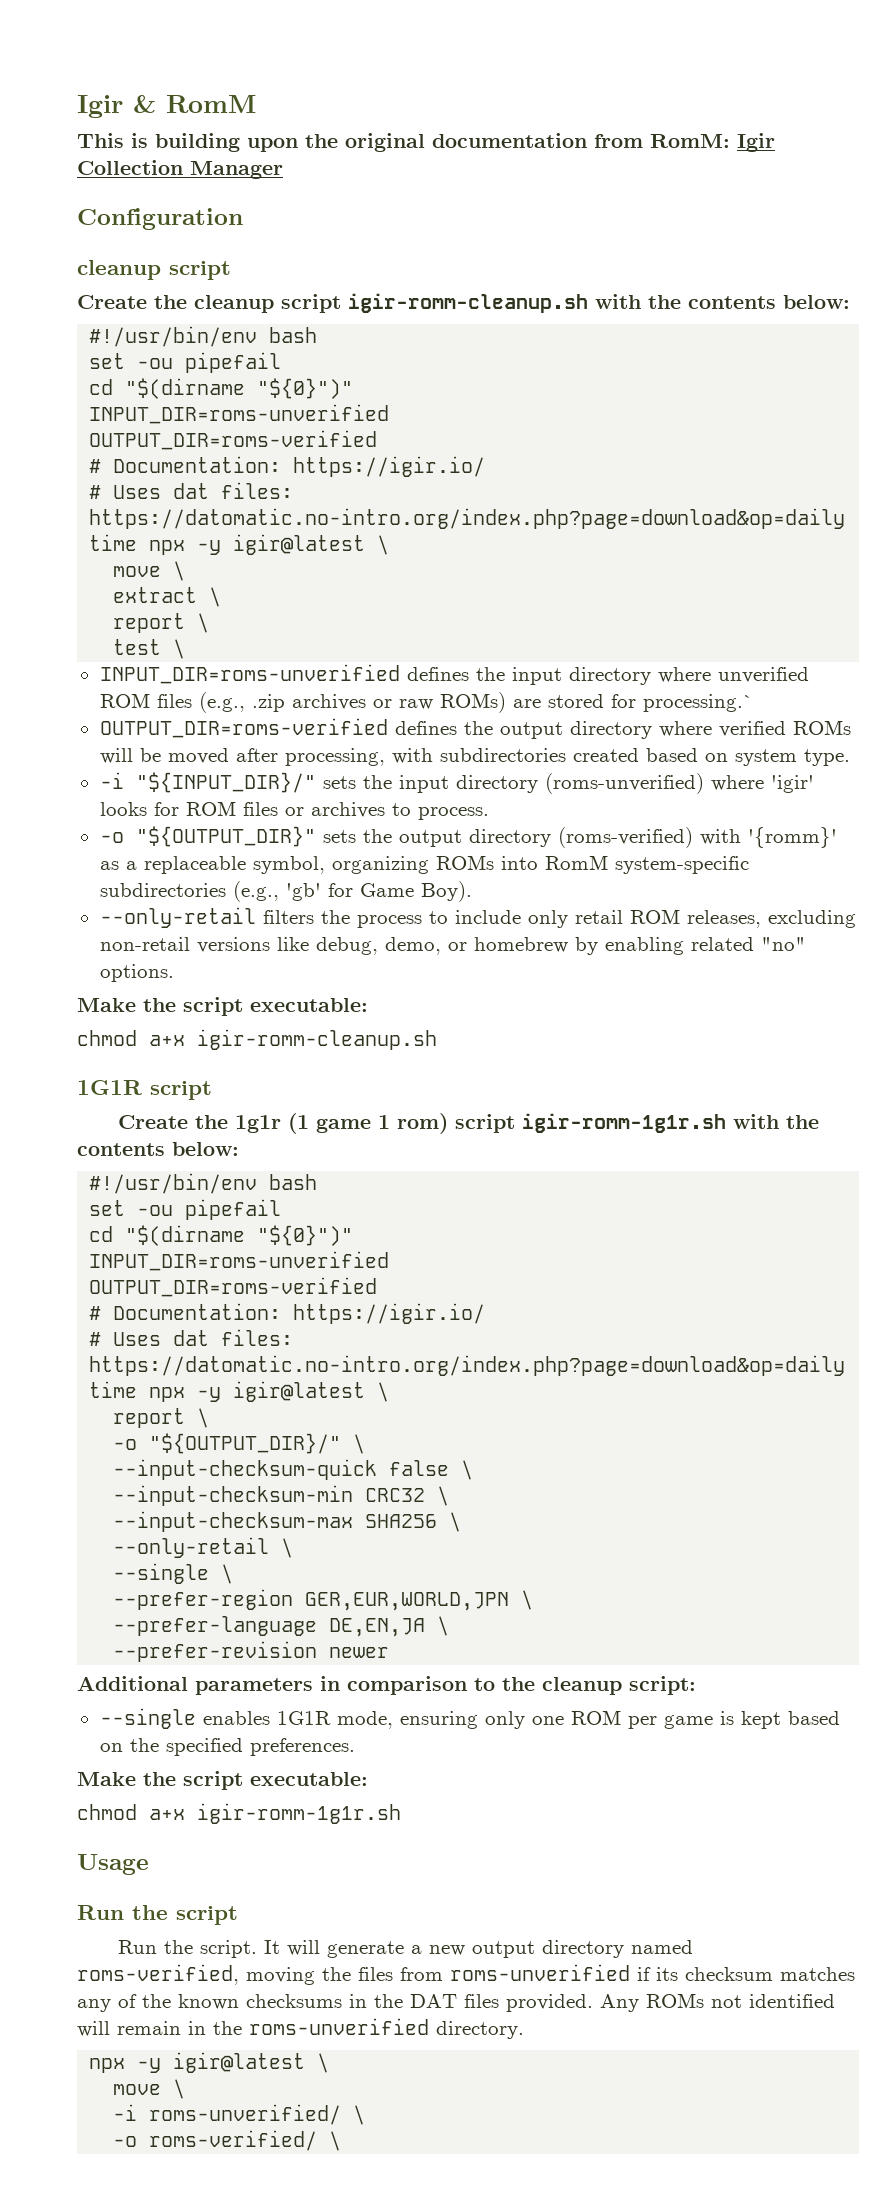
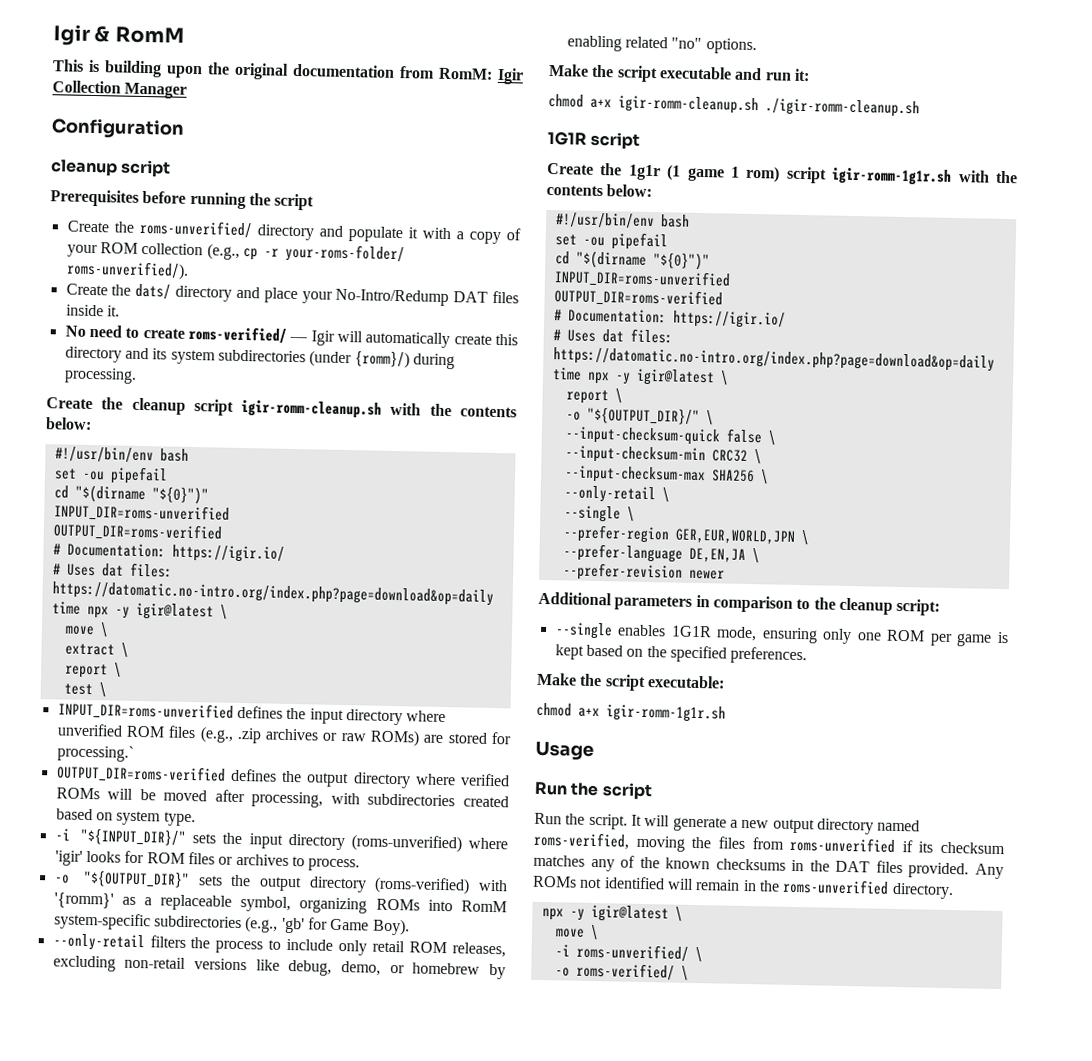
(231, 270) none -> [50,189,315,211] [66,219,522,245] [66,242,405,264] [65,260,189,280] [65,283,519,307] [65,304,120,317] [64,324,518,349] [64,346,455,370] [63,367,137,384] // Prerequisites before running the script // Create the roms-unverified/ directory and populate it with a copy of your ROM collection (e.g., cp -r your-roms-folder/ roms-unverified/). // Create the dats/ directory and place your No-Intro/Redump DAT files inside it. // No need to create roms-verified/ — Igir will automatically create this directory and its system subdirectories (under {romm}/) during processing.
[250,998,368,1012] executable: -> [658,66,810,82] executable and run it:
(437, 1039) none -> [765,98,920,118] ./igir-romm-cleanup.sh

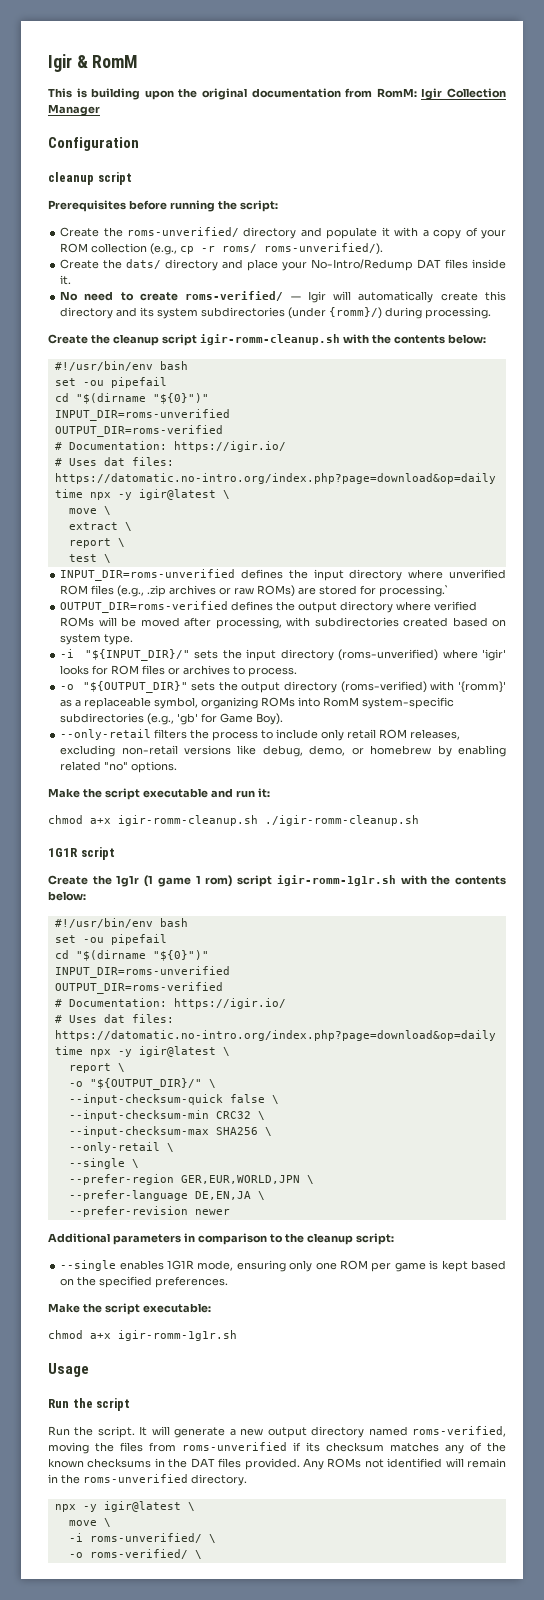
[274,193,315,211] script -> [240,200,278,212] script:
[284,243,405,264] your-roms-folder/ -> [222,244,258,253] roms/

